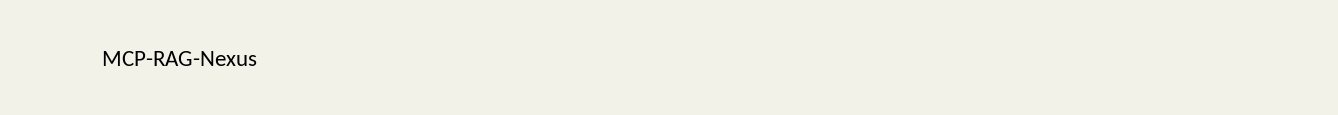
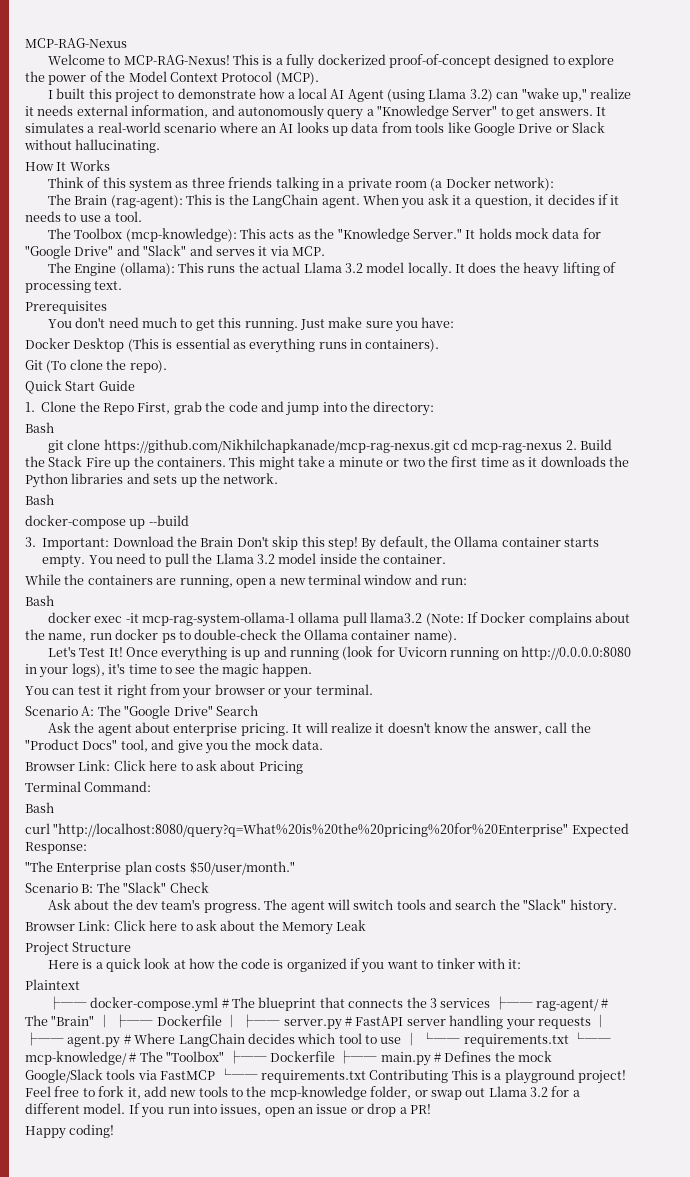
(257, 58) none -> [47,54,615,69] [25,71,319,85] [47,88,632,103] [25,105,606,120] [25,122,605,136] [24,139,161,153] [25,160,110,171] [47,177,555,192] [47,194,620,209] [25,211,142,222] [47,228,601,242] [25,245,325,259] [47,262,616,277] [25,280,123,293] [25,301,107,314] [47,317,455,332] [25,338,440,353] [25,359,167,373] [25,380,135,394] [25,401,435,416] [25,422,54,433] [47,439,613,453] [25,456,630,470] [25,473,279,488] [25,494,54,505] [25,515,189,529] [25,536,600,551] [42,553,447,568] [25,574,468,588] [25,595,54,606] [47,612,631,627] [25,629,457,643] [47,646,632,661] [25,663,313,678] [25,684,373,699] [25,705,258,719] [47,722,591,736] [25,739,323,754] [25,760,303,774] [25,781,152,792] [25,802,54,813] [25,823,629,838] [25,842,87,854] [25,861,295,875] [25,882,209,893] [47,899,617,914] [25,920,367,935] [25,942,132,956] [47,958,522,973] [25,979,80,990] [47,996,609,1012] [25,1014,608,1030] [25,1032,611,1048] [25,1050,553,1066] [25,1068,627,1084] [25,1086,580,1100] [25,1103,431,1118] [25,1124,115,1139] // Welcome to MCP-RAG-Nexus! This is a fully dockerized proof-of-concept designed to explore the power of the Model Context Protocol (MCP). // I built this project to demonstrate how a local AI Agent (using Llama 3.2) can "wake up," realize it needs external information, and autonomously query a "Knowledge Server" to get answers. It simulates a real-world scenario where an AI looks up data from tools like Google Drive or Slack without hallucinating. // How It Works // Think of this system as three friends talking in a private room (a Docker network): // The Brain (rag-agent): This is the LangChain agent. When you ask it a question, it decides if it needs to use a tool. // The Toolbox (mcp-knowledge): This acts as the "Knowledge Server." It holds mock data for "Google Drive" and "Slack" and serves it via MCP. // The Engine (ollama): This runs the actual Llama 3.2 model locally. It does the heavy lifting of processing text. // Prerequisites // You don't need much to get this running. Just make sure you have: // Docker Desktop (This is essential as everything runs in containers). // Git (To clone the repo). // Quick Start Guide // 1. Clone the Repo First, grab the code and jump into the directory: // Bash // git clone https://github.com/Nikhilchapkanade/mcp-rag-nexus.git cd mcp-rag-nexus 2. Build the Stack Fire up the containers. This might take a minute or two the first time as it downloads the Python libraries and sets up the network. // Bash // docker-compose up --build // 3. Important: Download the Brain Don't skip this step! By default, the Ollama container starts empty. You need to pull the Llama 3.2 model inside the container. // While the containers are running, open a new terminal window and run: // Bash // docker exec -it mcp-rag-system-ollama-1 ollama pull llama3.2 (Note: If Docker complains about the name, run docker ps to double-check the Ollama container name). // Let's Test It! Once everything is up and running (look for Uvicorn running on http://0.0.0.0:8080 in your logs), it's time to see the magic happen. // You can test it right from your browser or your terminal. // Scenario A: The "Google Drive" Search // Ask the agent about enterprise pricing. It will realize it doesn't know the answer, call the "Product Docs" tool, and give you the mock data. // Browser Link: Click here to ask about Pricing // Terminal Command: // Bash // curl "http://localhost:8080/query?q=What%20is%20the%20pricing%20for%20Enterprise" Expected Response: // "The Enterprise plan costs $50/user/month." // Scenario B: The "Slack" Check // Ask about the dev team's progress. The agent will switch tools and search the "Slack" history. // Browser Link: Click here to ask about the Memory Leak // Project Structure // Here is a quick look at how the code is organized if you want to tinker with it: // Plaintext // ├── docker-compose.yml # The blueprint that connects the 3 services ├── rag-agent/ # The "Brain" │ ├── Dockerfile │ ├── server.py # FastAPI server handling your requests │ ├── agent.py # Where LangChain decides which tool to use │ └── requirements.txt └── mcp-knowledge/ # The "Toolbox" ├── Dockerfile ├── main.py # Defines the mock Google/Slack tools via FastMCP └── requirements.txt Contributing This is a playground project! Feel free to fork it, add new tools to the mcp-knowledge folder, or swap out Llama 3.2 for a different model. If you run into issues, open an issue or drop a PR! // Happy coding!

